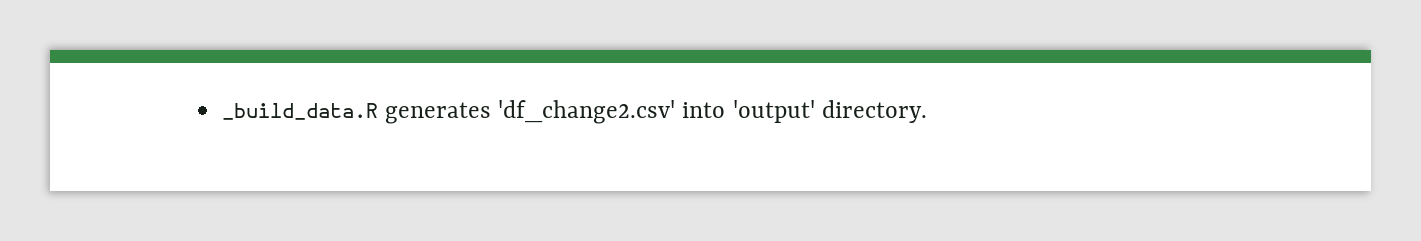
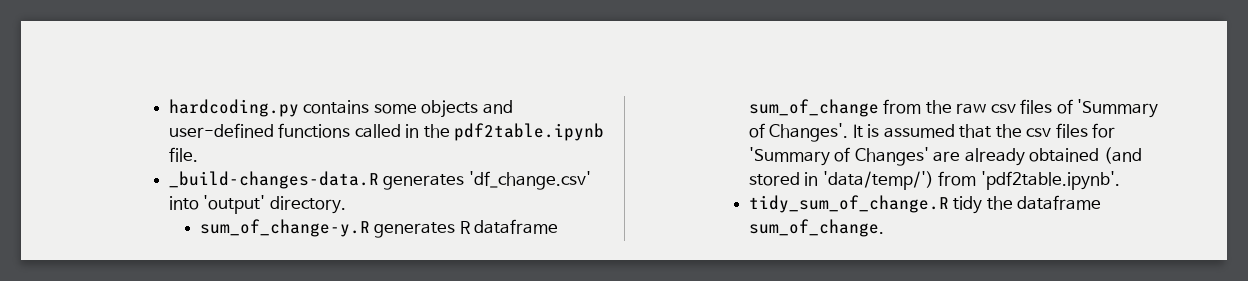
[222,100,927,124] _build_data.R generates 'df_change2.csv' into 'output' directory. -> [168,99,513,118] [168,123,605,141] [168,147,198,162] [168,171,591,190] [168,195,346,214] [199,219,559,238] [748,99,1159,118] [748,123,1116,142] [748,147,1142,166] [748,171,1120,190] [748,195,1102,214] [748,219,884,237] hardcoding.py contains some objects and user-defined functions called in the pdf2table.ipynb file. // _build-changes-data.R generates 'df_change.csv' into 'output' directory. // sum_of_change-y.R generates R dataframe sum_of_change from the raw csv files of 'Summary of Changes'. It is assumed that the csv files for 'Summary of Changes' are already obtained (and stored in 'data/temp/') from 'pdf2table.ipynb'. // tidy_sum_of_change.R tidy the dataframe sum_of_change.

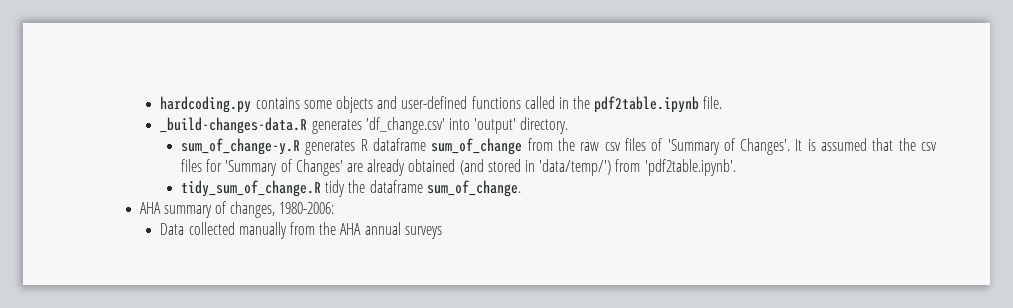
(884, 228) none -> [139,201,335,218] [160,222,442,239] // AHA summary of changes, 1980-2006: // Data collected manually from the AHA annual surveys

